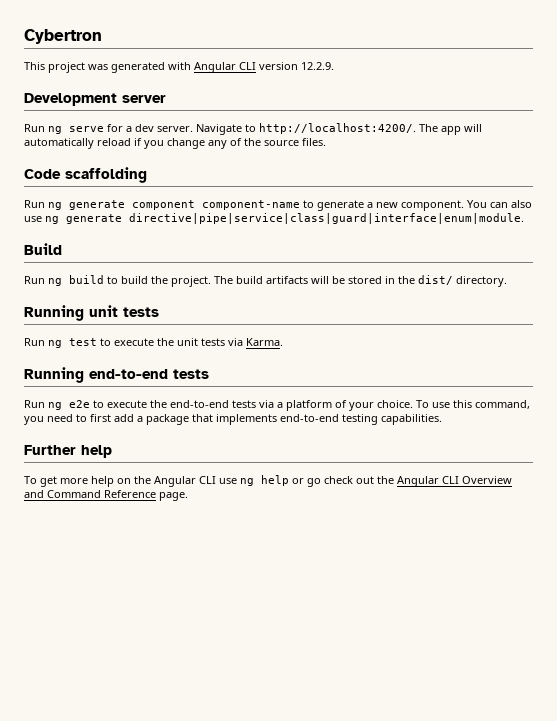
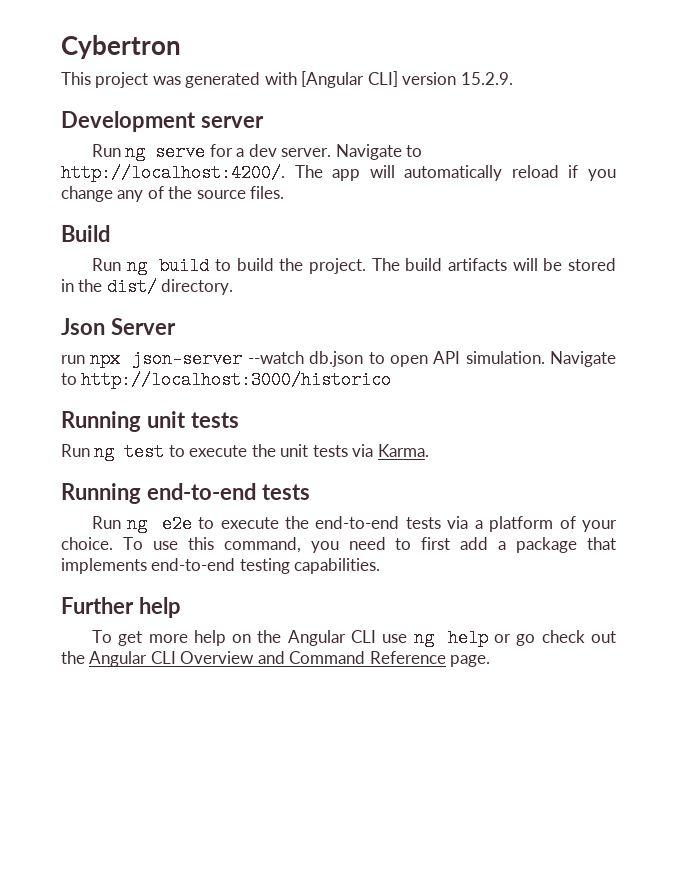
[194,62,334,73] Angular CLI version 12.2.9. -> [301,71,513,88] [Angular CLI] version 15.2.9.
[24,167,147,183] [24,200,532,211] [24,213,524,224] // Code scaffolding // Run ng generate component component-name to generate a new component. You can also use ng generate directive|pipe|service|class|guard|interface|enum|module. -> (285, 192) none
(507, 281) none -> [61,318,176,335] [61,350,616,368] [61,371,392,389] // Json Server // run npx json-server --watch db.json to open API simulation. Navigate to http://localhost:3000/historico

